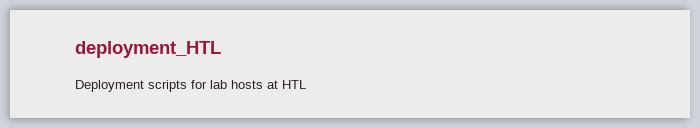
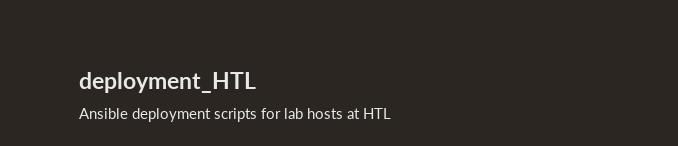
[75,80,144,92] Deployment -> [79,108,211,122] Ansible deployment

